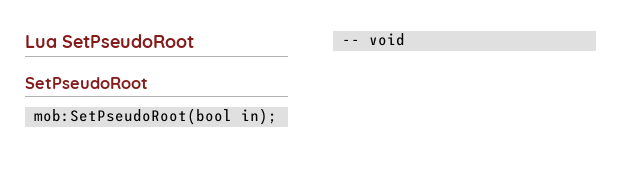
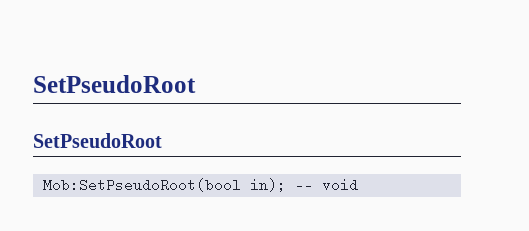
[25,35,57,48] Lua -> (33, 84) none
[34,108,232,125] mob:SetPseudoRoot(bool -> [42,178,241,192] Mob:SetPseudoRoot(bool

